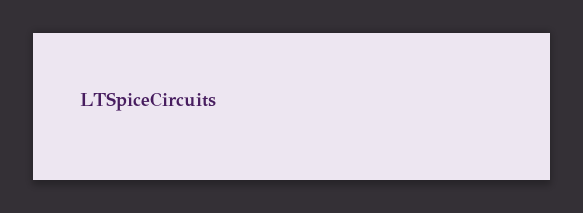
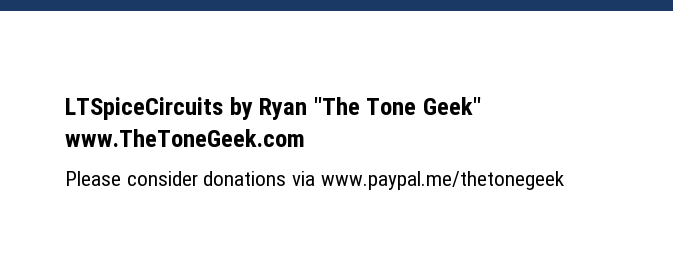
(216, 101) none -> [229,97,482,120] [65,129,305,147] [65,171,564,190] by Ryan "The Tone Geek" www.TheToneGeek.com // Please consider donations via www.paypal.me/thetonegeek

